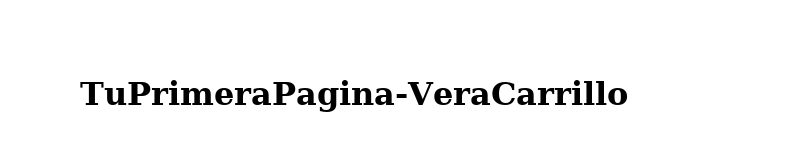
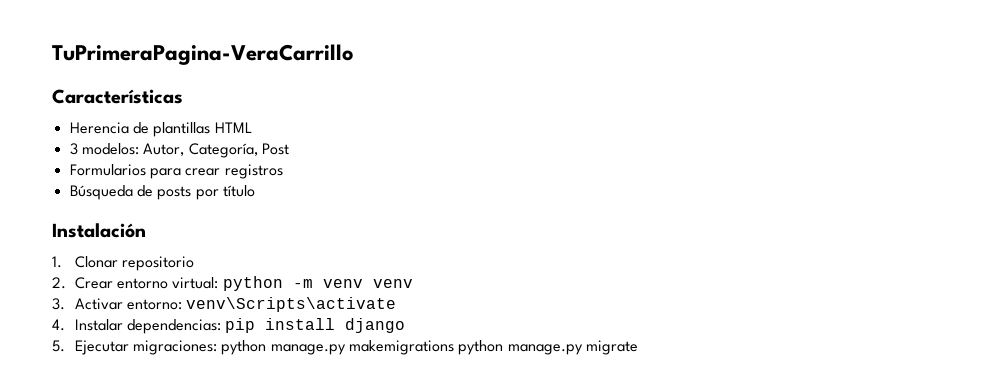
(628, 96) none -> [52,89,183,104] [69,122,252,137] [69,143,289,158] [69,164,283,179] [69,185,255,200] [52,223,146,238] [52,256,195,271] [52,276,413,291] [52,297,397,312] [52,318,406,334] [52,340,638,355] // Características // Herencia de plantillas HTML // 3 modelos: Autor, Categoría, Post // Formularios para crear registros // Búsqueda de posts por título // Instalación // 1. Clonar repositorio // 2. Crear entorno virtual: python -m venv venv // 3. Activar entorno: venv\Scripts\activate // 4. Instalar dependencias: pip install django // 5. Ejecutar migraciones: python manage.py makemigrations python manage.py migrate

